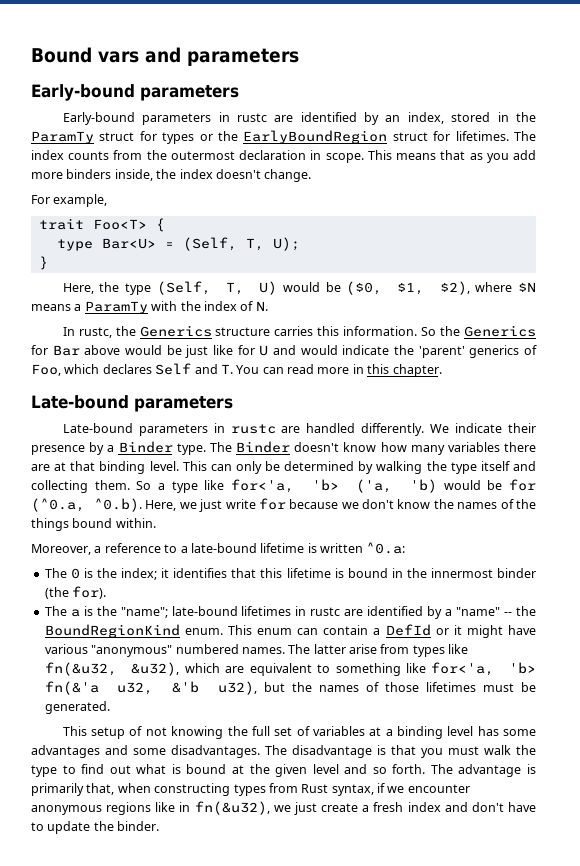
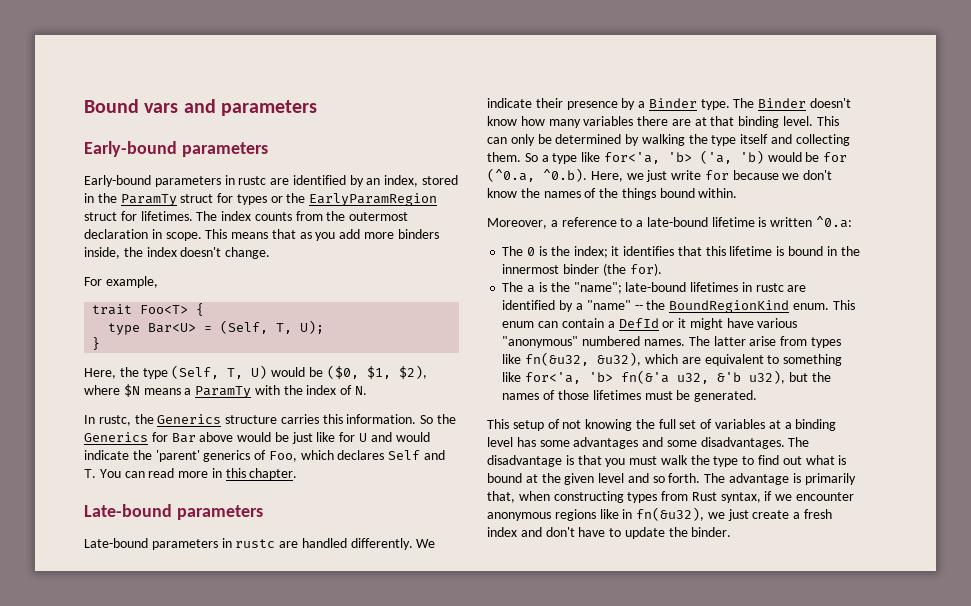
[243,130,388,144] EarlyBoundRegion -> [309,193,438,206] EarlyParamRegion

